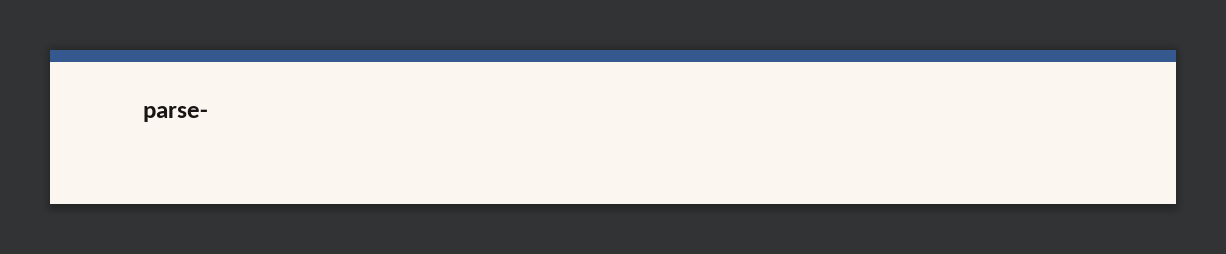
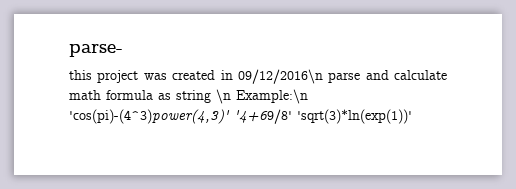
(208, 114) none -> [69,69,447,84] [69,89,308,104] [69,109,412,124] // this project was created in 09/12/2016\n parse and calculate math formula as string \n Example:\n 'cos(pi)-(4^3)power(4,3)' '4+69/8' 'sqrt(3)*ln(exp(1))'

